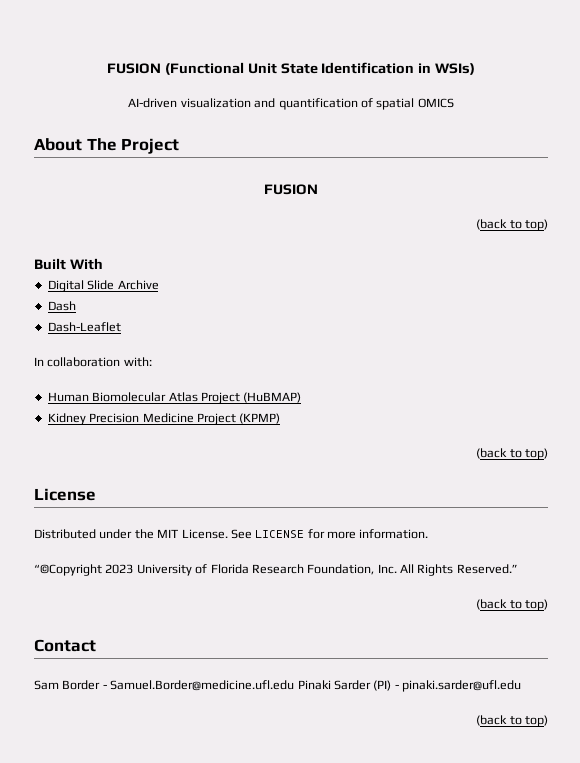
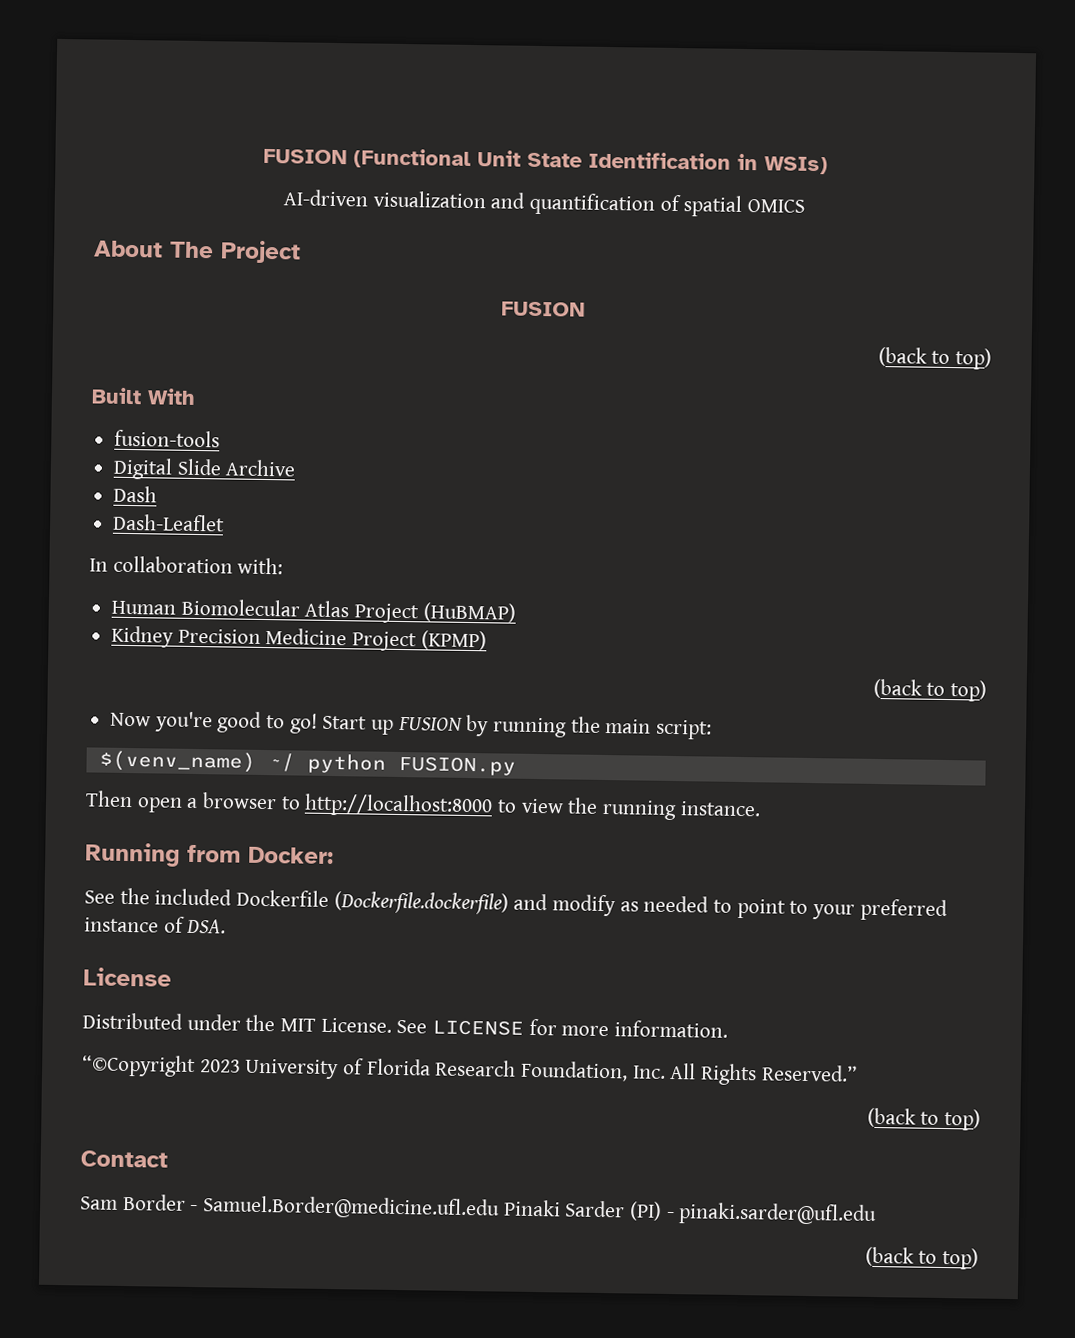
(103, 264) none -> [114,429,221,448] // fusion-tools
(548, 454) none -> [110,711,713,740] [98,750,516,776] [85,790,761,821] [85,842,334,867] [84,887,948,922] [84,916,227,934] // Now you're good to go! Start up FUSION by running the main script: // $(venv_name) ~/ python FUSION.py // Then open a browser to http://localhost:8000 to view the running instance. // Running from Docker: // See the included Dockerfile (Dockerfile.dockerfile) and modify as needed to point to your preferred instance of DSA.

